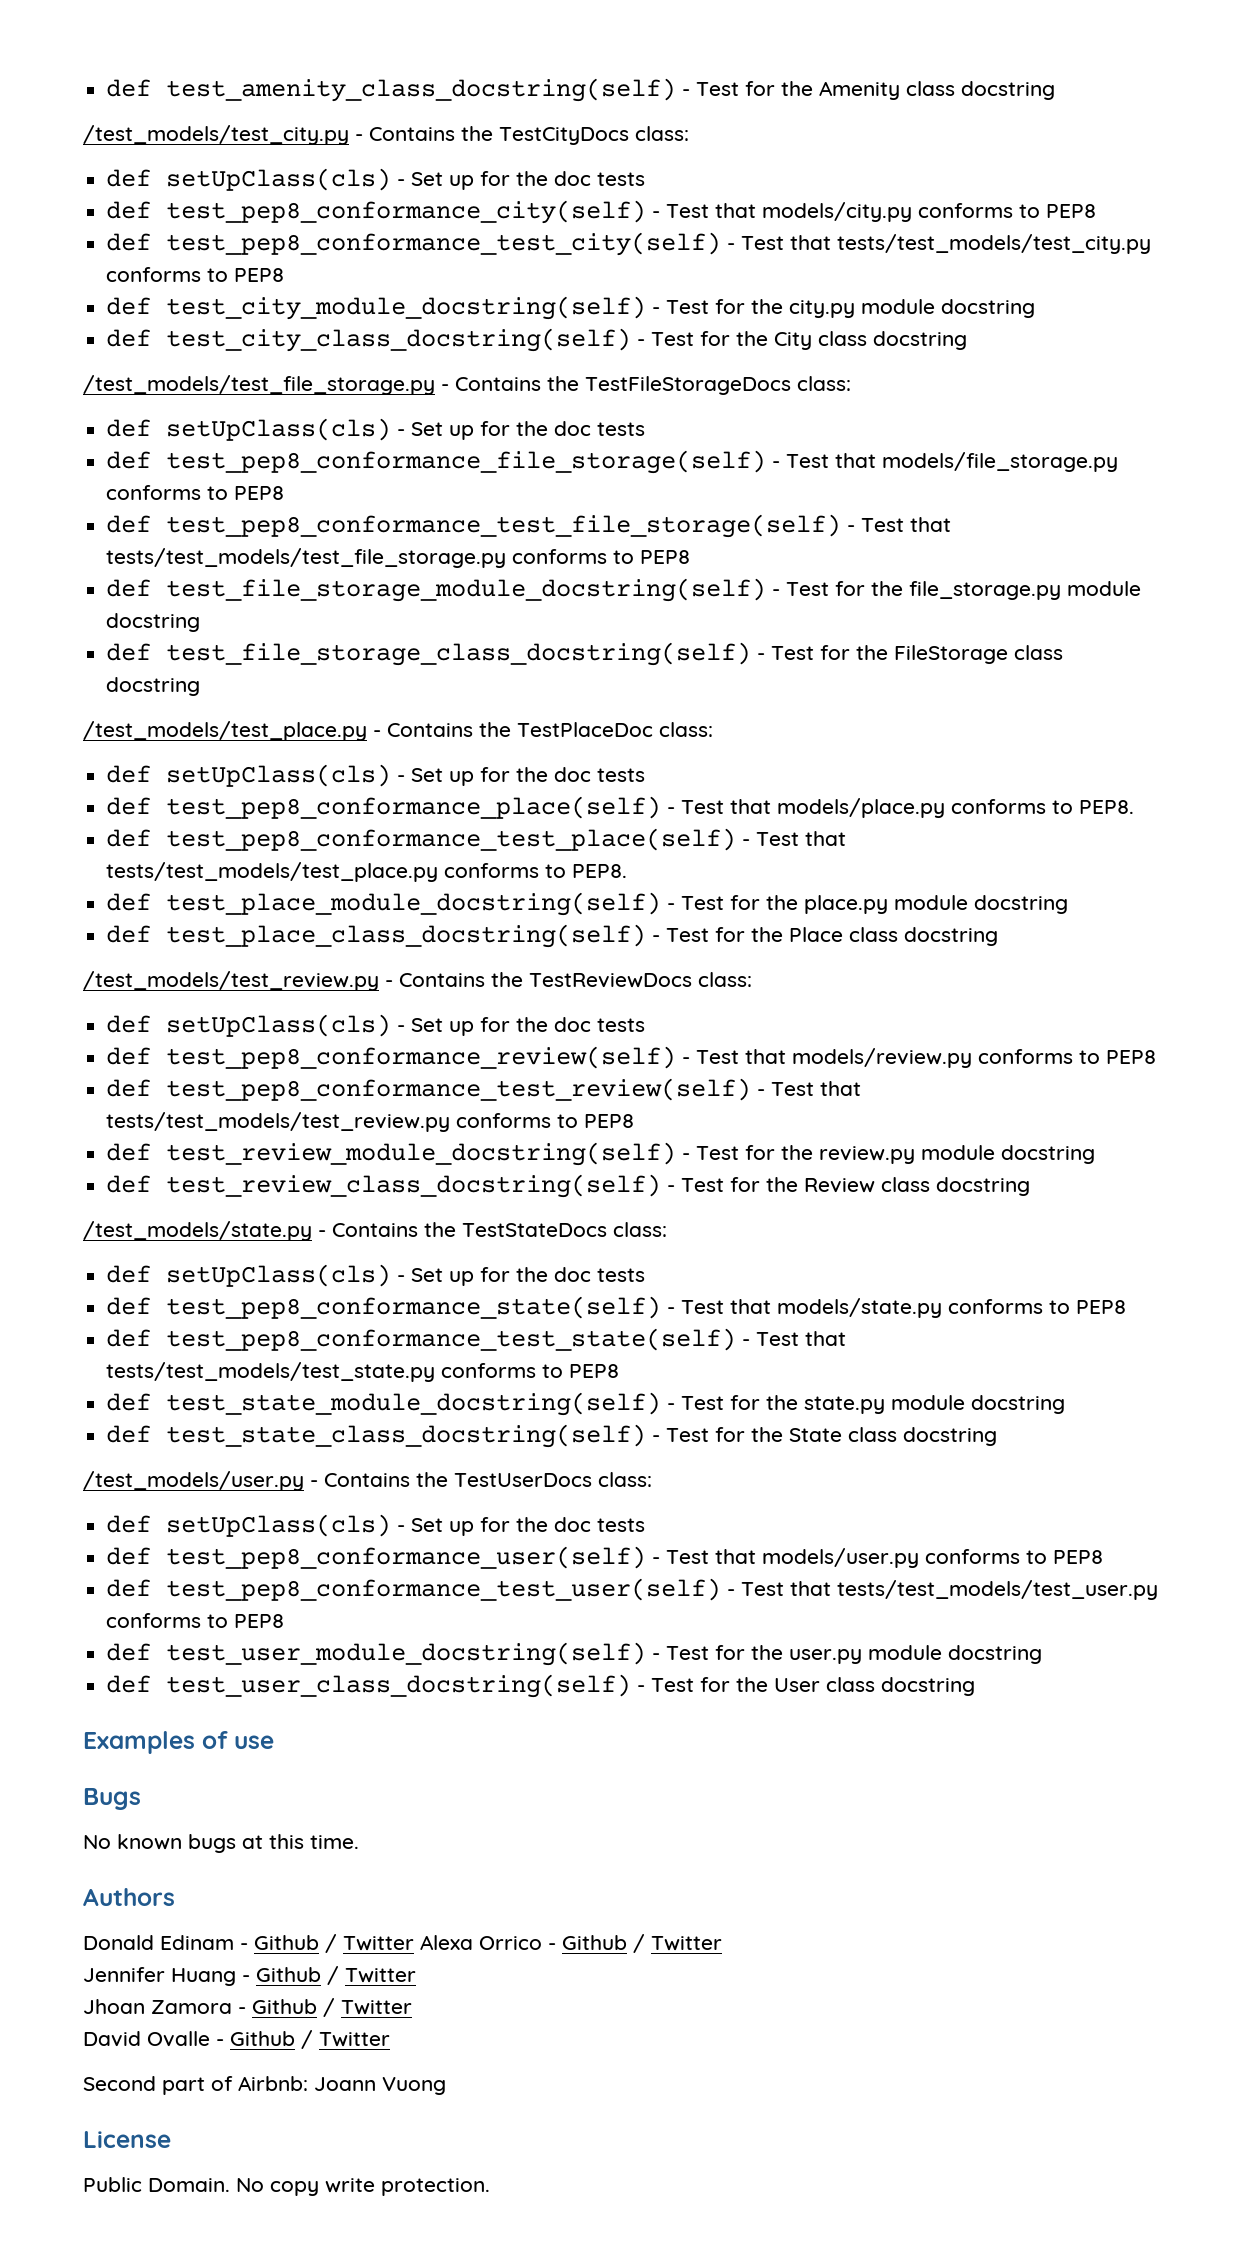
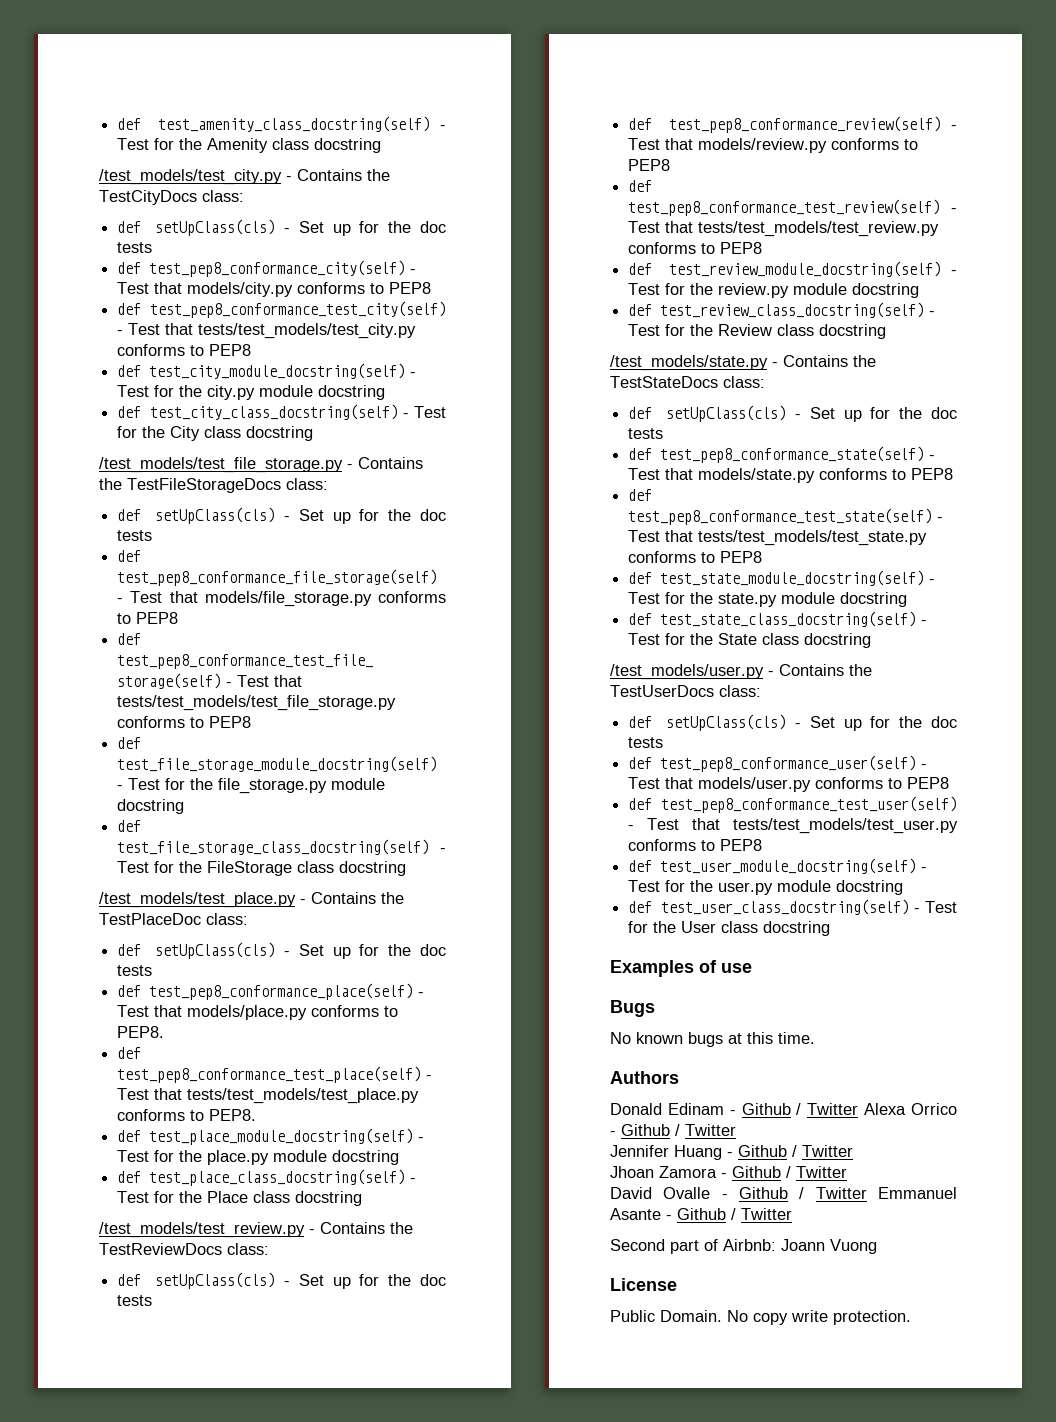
(390, 2039) none -> [878,1187,957,1199] [610,1208,792,1220] Emmanuel Asante - Github / Twitter

